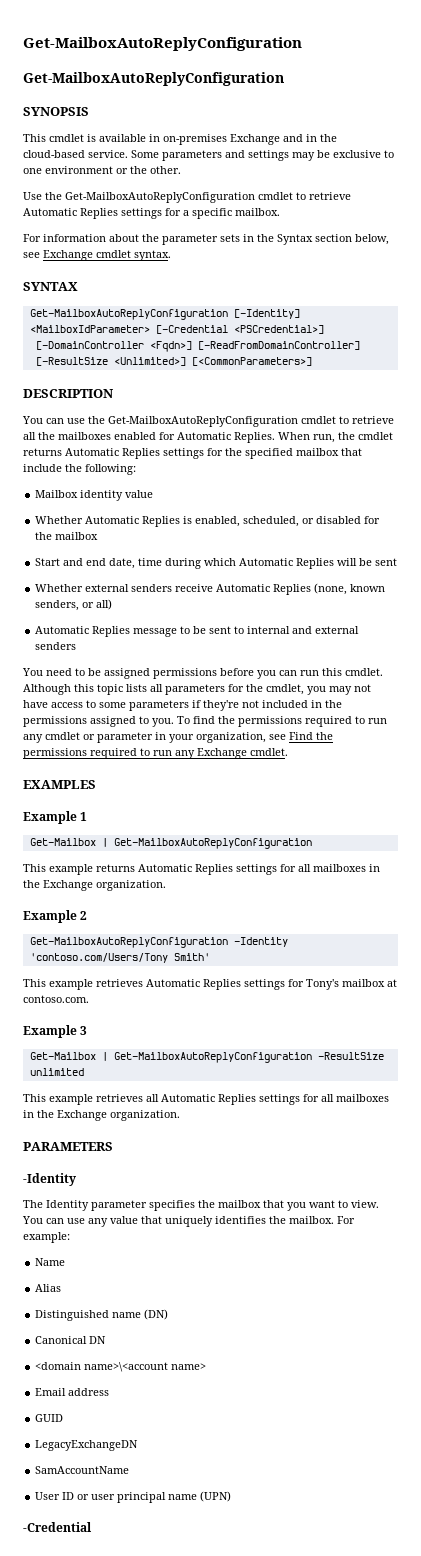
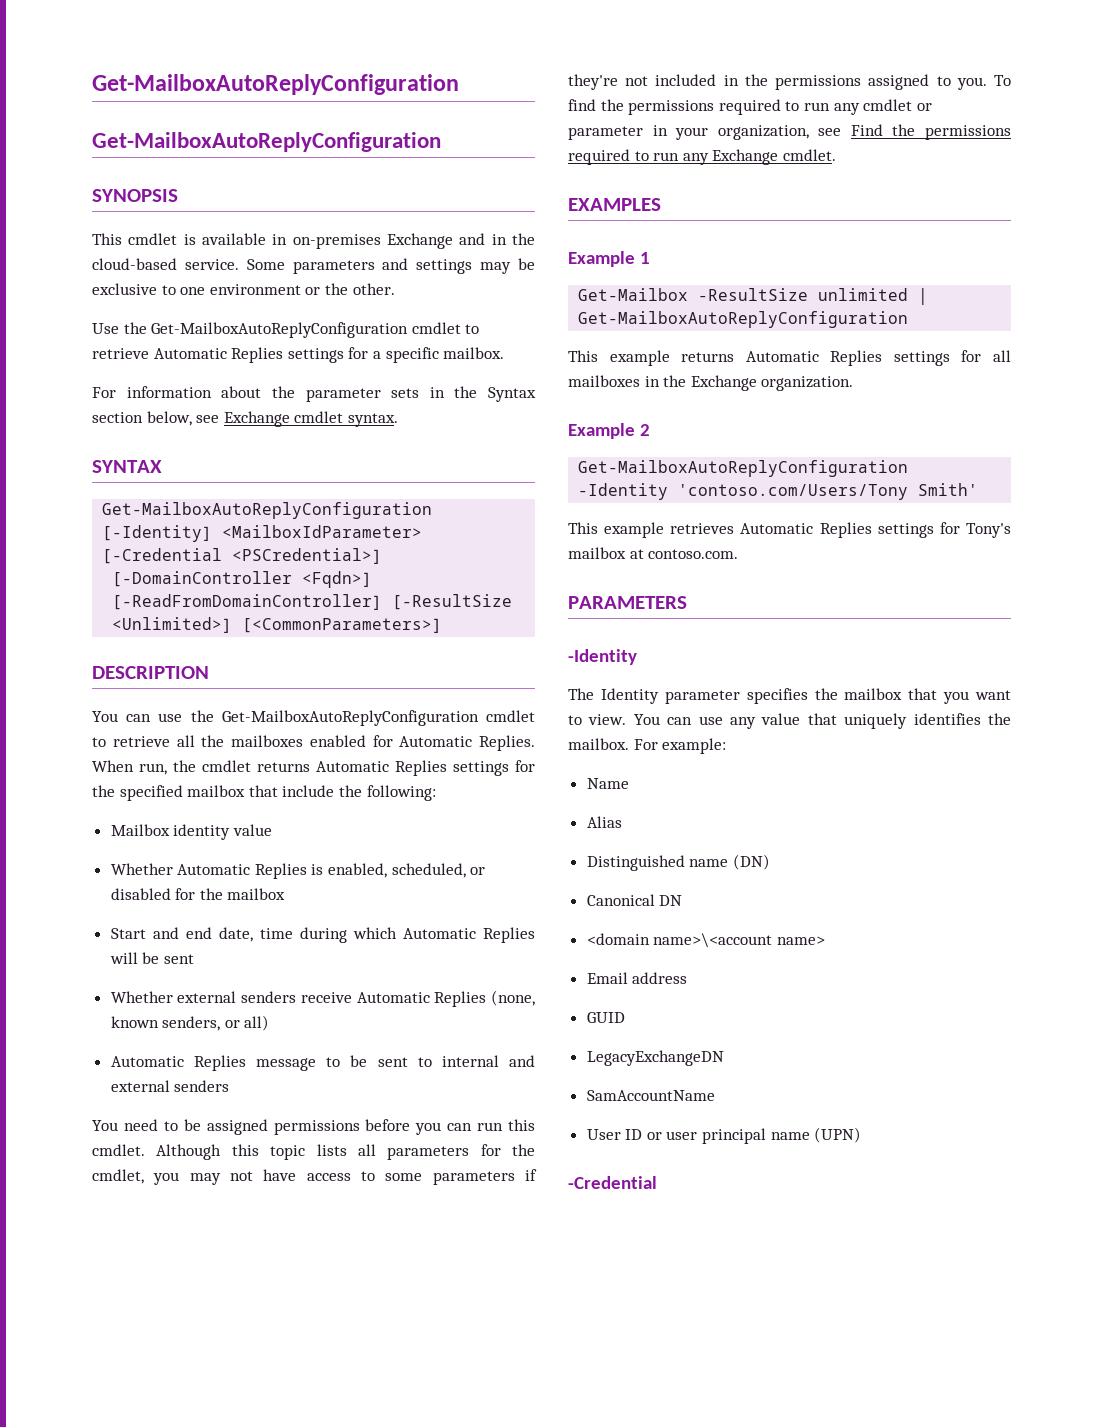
(96, 842) none -> [698,288,909,301] -ResultSize unlimited
[23,1025,88,1038] [29,1052,384,1063] [29,1068,84,1076] [23,1094,389,1105] [23,1110,180,1121] // Example 3 // Get-Mailbox | Get-MailboxAutoReplyConfiguration -ResultSize unlimited // This example retrieves all Automatic Replies settings for all mailboxes in the Exchange organization. -> (739, 554) none

